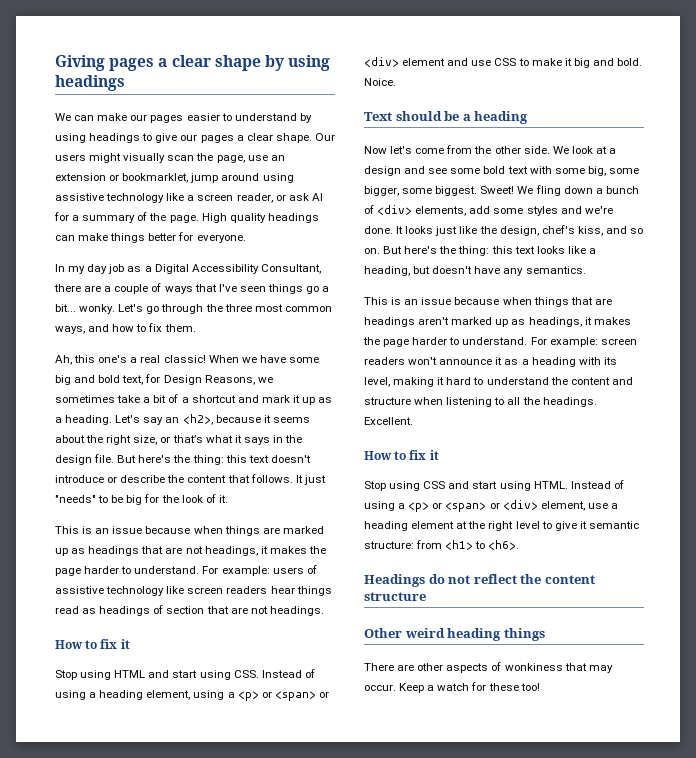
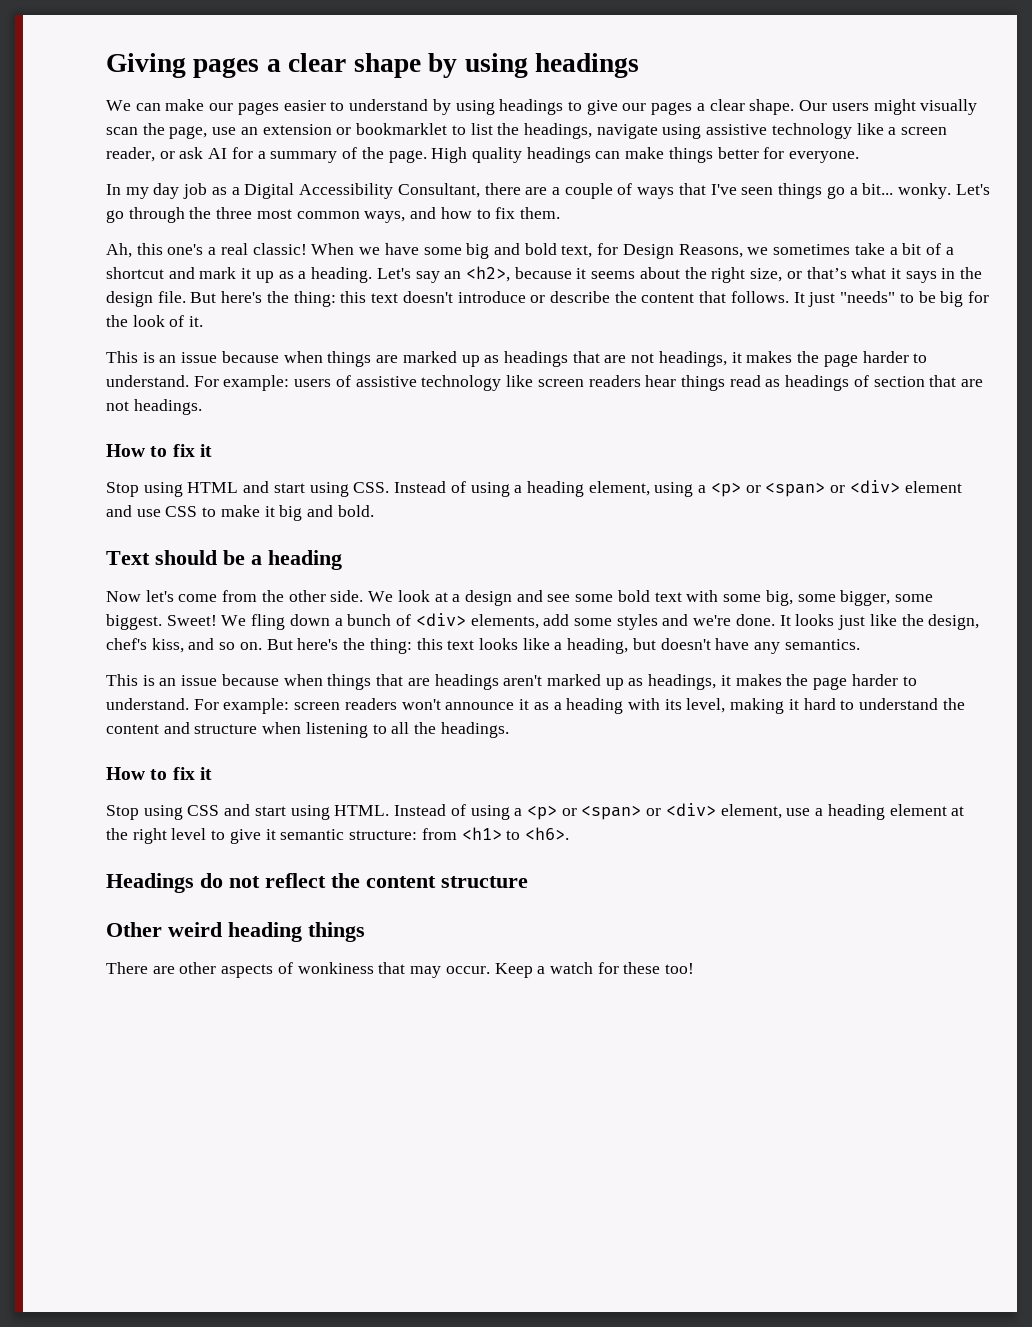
[122,173,260,183] bookmarklet, jump around -> [356,123,658,139] bookmarklet to list the headings, navigate
[364,78,396,86] Noice. -> (374, 511) none
[364,417,413,425] Excellent. -> (509, 730) none

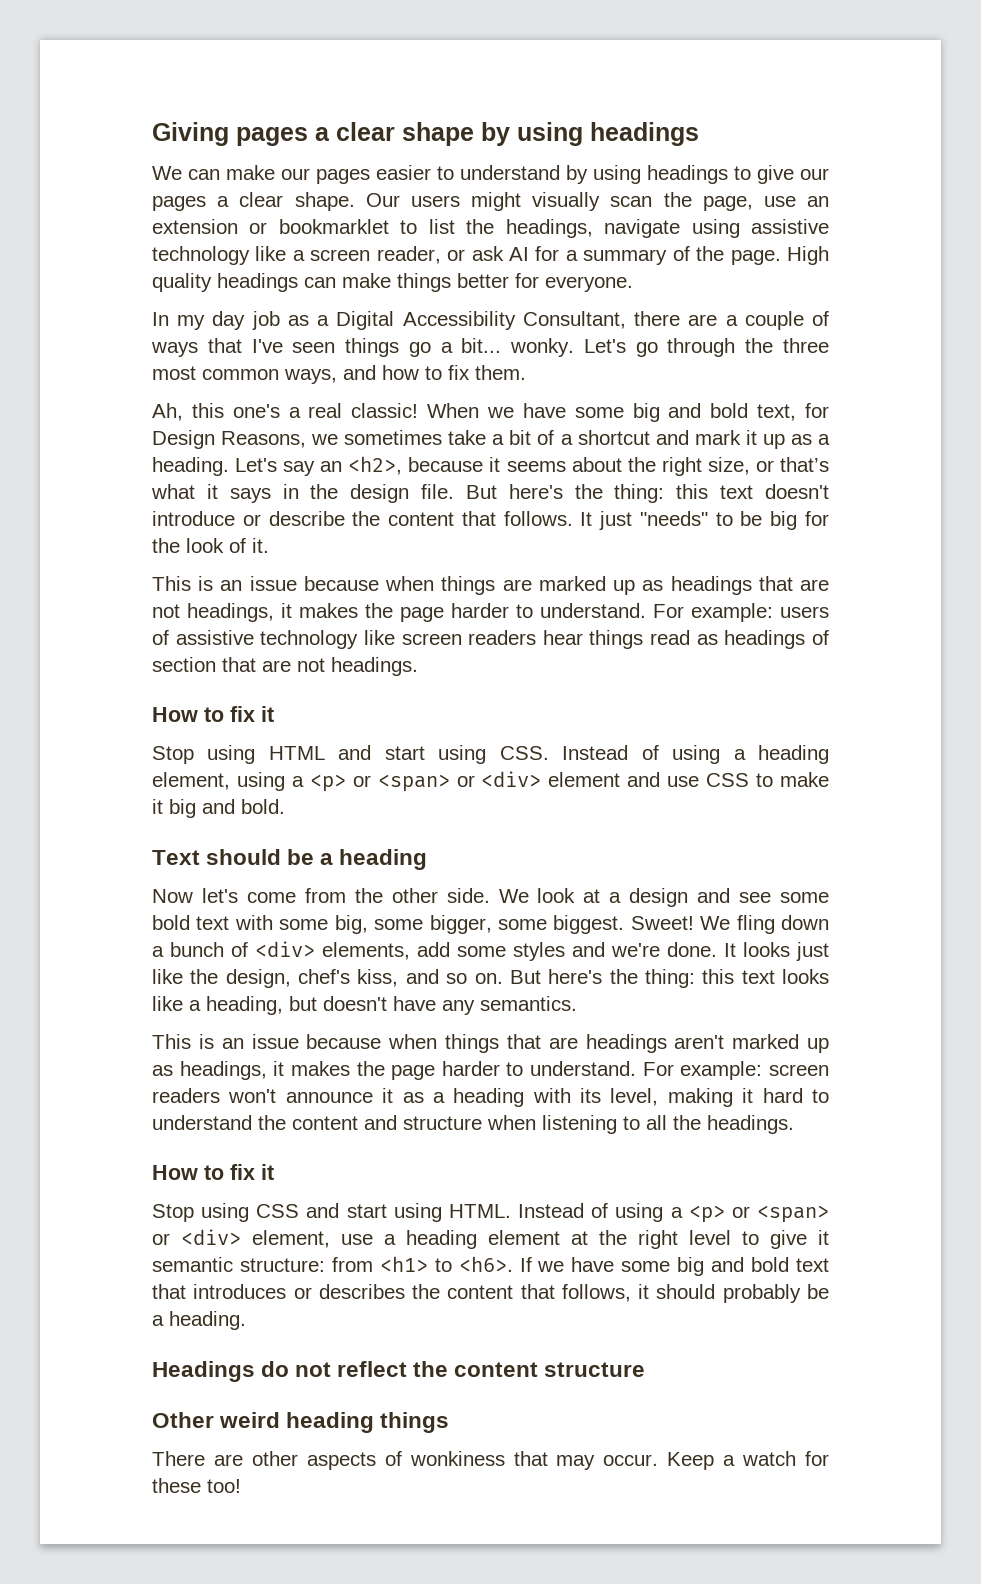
(569, 833) none -> [519,1257,829,1276] [152,1284,829,1303] [152,1311,246,1330] If we have some big and bold text that introduces or describes the content that follows, it should probably be a heading.

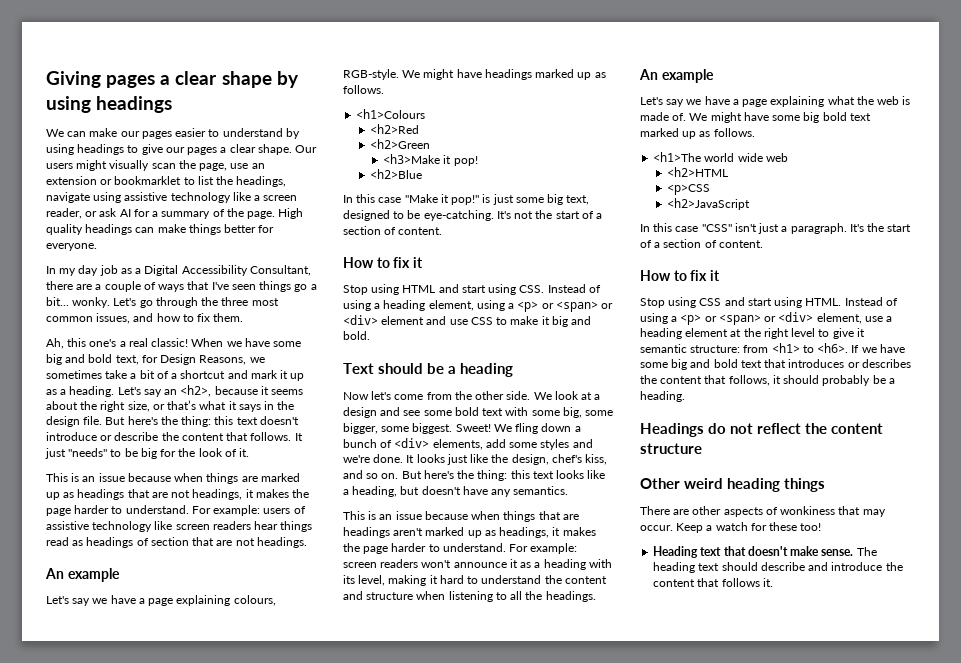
[284,369,337,384] ways, -> [96,313,131,324] issues,
(418, 666) none -> [45,568,120,582] [46,595,276,606] [343,69,606,80] [343,85,384,94] [356,109,426,119] [369,124,419,134] [369,139,430,149] [383,154,478,166] [369,169,422,179] [343,194,590,205] [343,210,603,221] [343,226,443,235] // An example // Let's say we have a page explaining colours, RGB-style. We might have headings marked up as follows. // <h1>Colours // <h2>Red // <h2>Green // <h3>Make it pop! // <h2>Blue // In this case "Make it pop!" is just some big text, designed to be eye-catching. It's not the start of a section of content.
(794, 1124) none -> [639,69,714,83] [640,96,911,107] [640,112,871,123] [640,128,755,139] [653,152,788,162] [666,167,728,177] [666,184,710,195] [666,198,750,210] [640,223,912,234] [640,239,763,248] // An example // Let's say we have a page explaining what the web is made of. We might have some big bold text marked up as follows. // <h1>The world wide web // <h2>HTML // <p>CSS // <h2>JavaScript // In this case "CSS" isn't just a paragraph. It's the start of a section of content.
(241, 1486) none -> [653,546,877,558] [653,562,903,573] [653,578,773,587] // Heading text that doesn't make sense. The heading text should describe and introduce the content that follows it.

